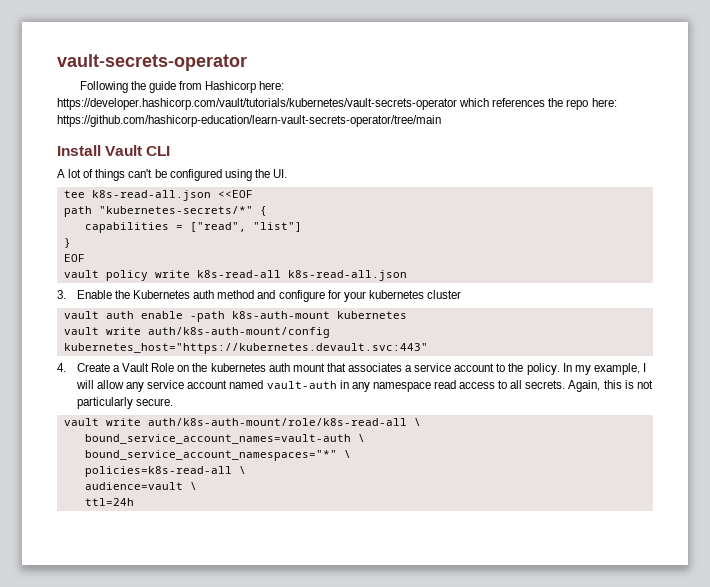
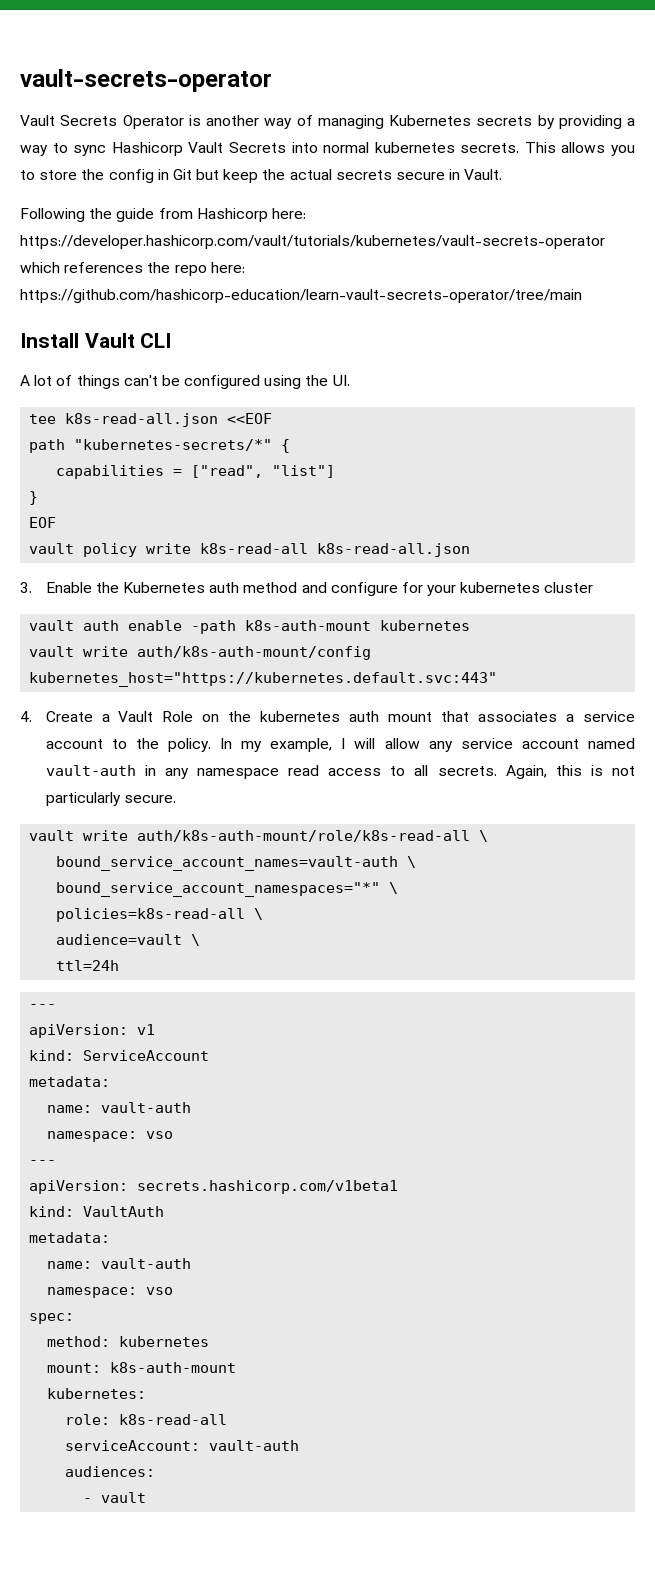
(247, 62) none -> [20,115,635,129] [20,142,635,156] [20,169,503,183] // Vault Secrets Operator is another way of managing Kubernetes secrets by providing a way to sync Hashicorp Vault Secrets into normal kubernetes secrets. This allows you to store the config in Git but keep the actual secrets secure in Vault.
[63,343,428,354] kubernetes_host="https://kubernetes.devault.svc:443" -> [29,672,498,687] kubernetes_host="https://kubernetes.default.svc:443"
(134, 502) none -> [29,1004,57,1009] [29,1024,156,1038] [29,1050,210,1061] [29,1076,111,1087] [47,1102,192,1113] [47,1131,174,1142] [29,1160,57,1165] [29,1180,399,1194] [29,1206,165,1217] [29,1232,111,1243] [47,1258,192,1269] [47,1287,174,1298] [29,1313,75,1324] [47,1336,210,1347] [47,1362,237,1373] [47,1388,147,1399] [65,1414,228,1425] [65,1440,300,1451] [65,1466,156,1477] [83,1492,147,1503] // --- // apiVersion: v1 // kind: ServiceAccount // metadata: // name: vault-auth // namespace: vso // --- // apiVersion: secrets.hashicorp.com/v1beta1 // kind: VaultAuth // metadata: // name: vault-auth // namespace: vso // spec: // method: kubernetes // mount: k8s-auth-mount // kubernetes: // role: k8s-read-all // serviceAccount: vault-auth // audiences: // - vault

